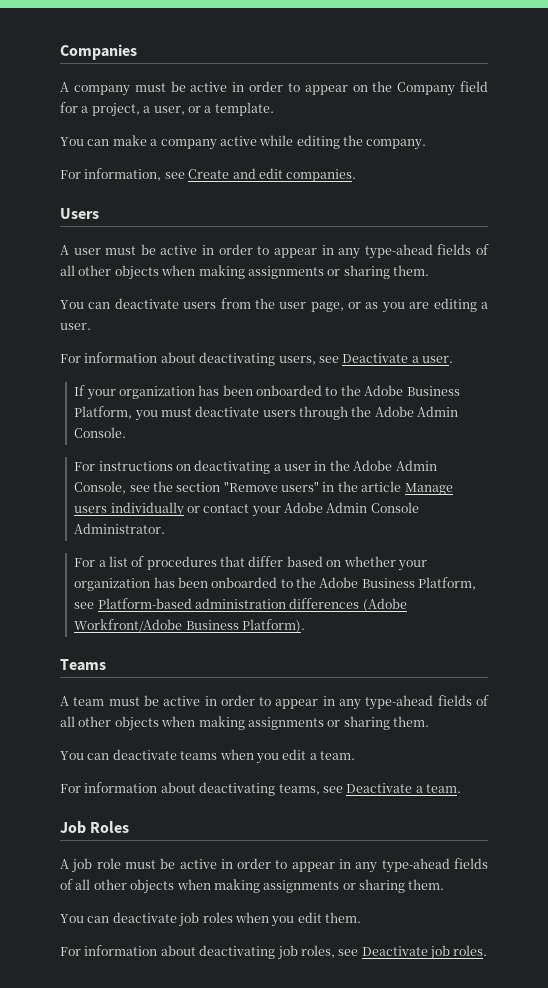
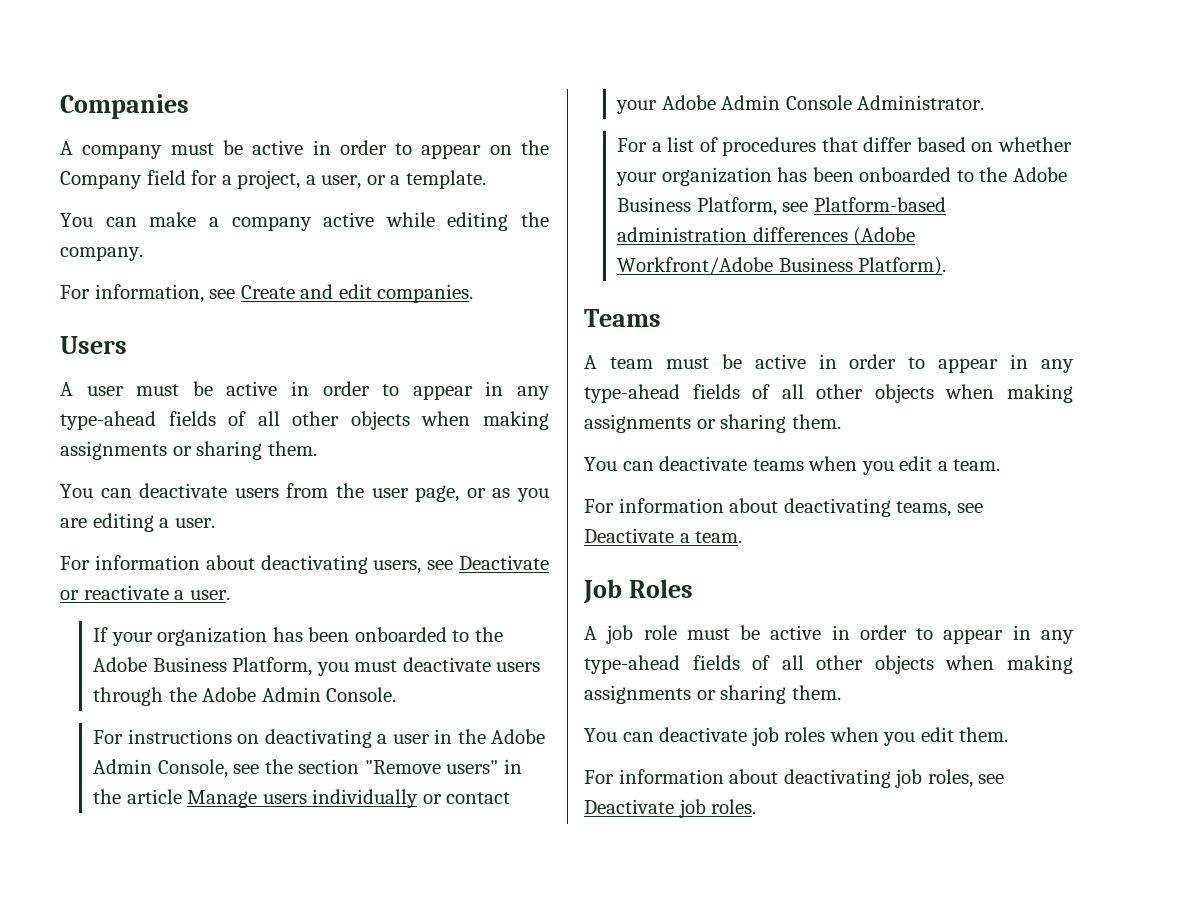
(409, 358) none -> [60,585,169,600] or reactivate

